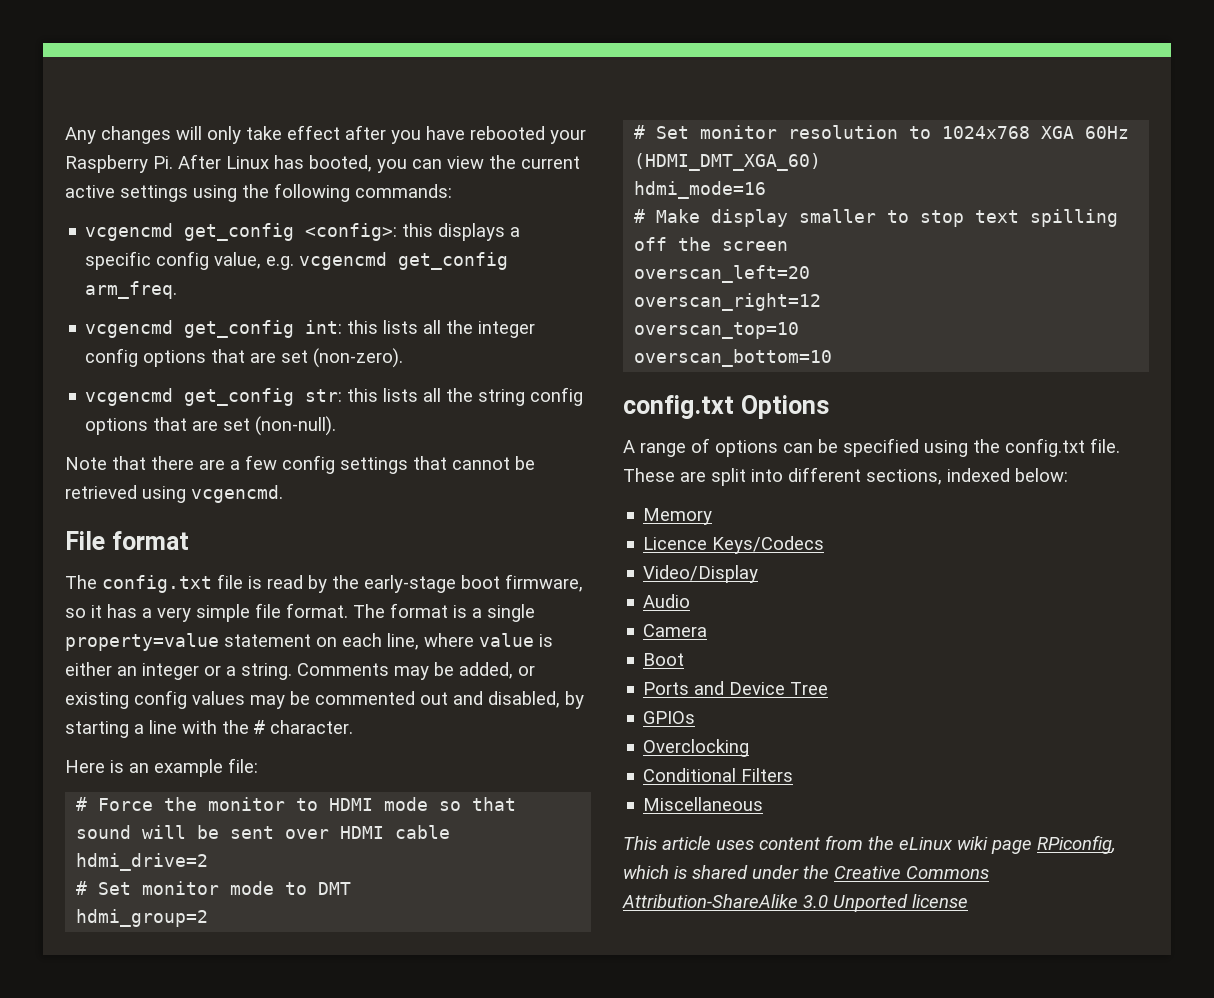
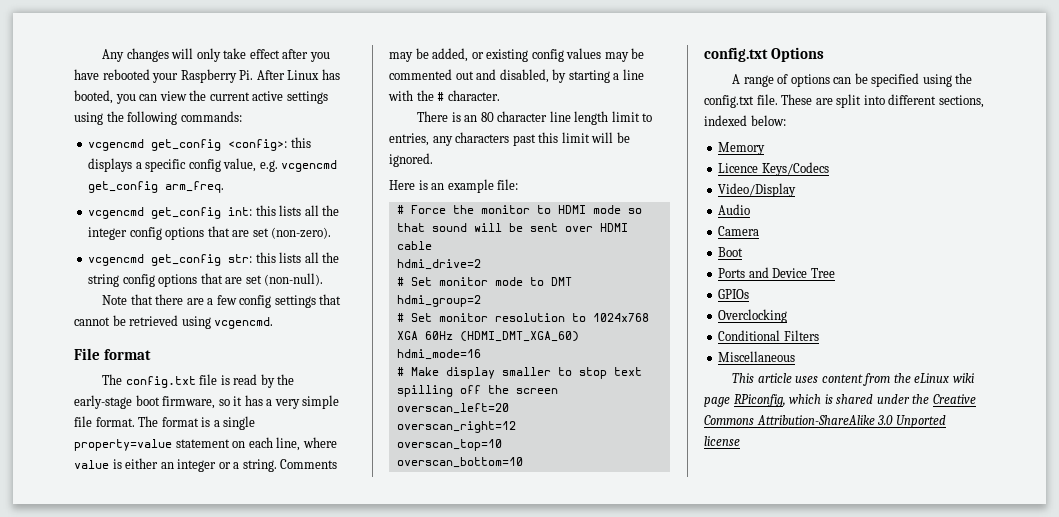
(353, 727) none -> [417,111,653,125] [389,132,630,146] [389,153,433,167] // There is an 80 character line length limit to entries, any characters past this limit will be ignored.

